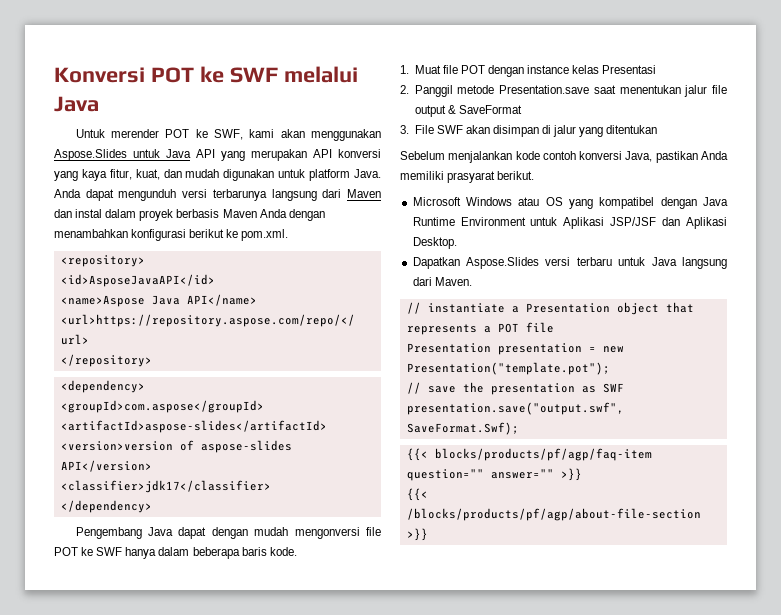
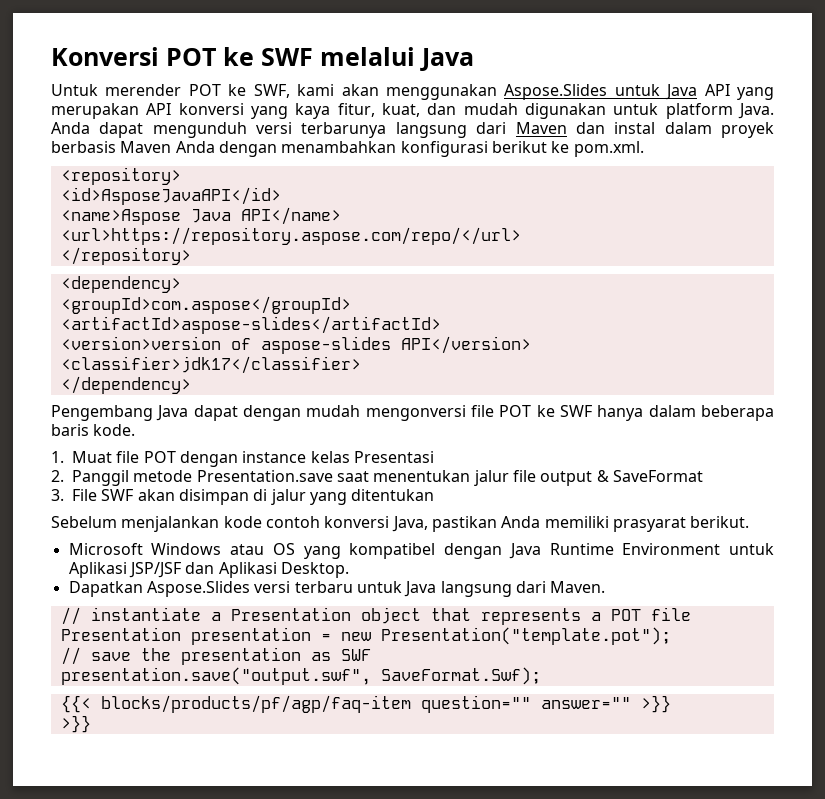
[406,488,428,501] [406,508,701,521] {{< /blocks/products/pf/agp/about-file-section -> (671, 704) none

